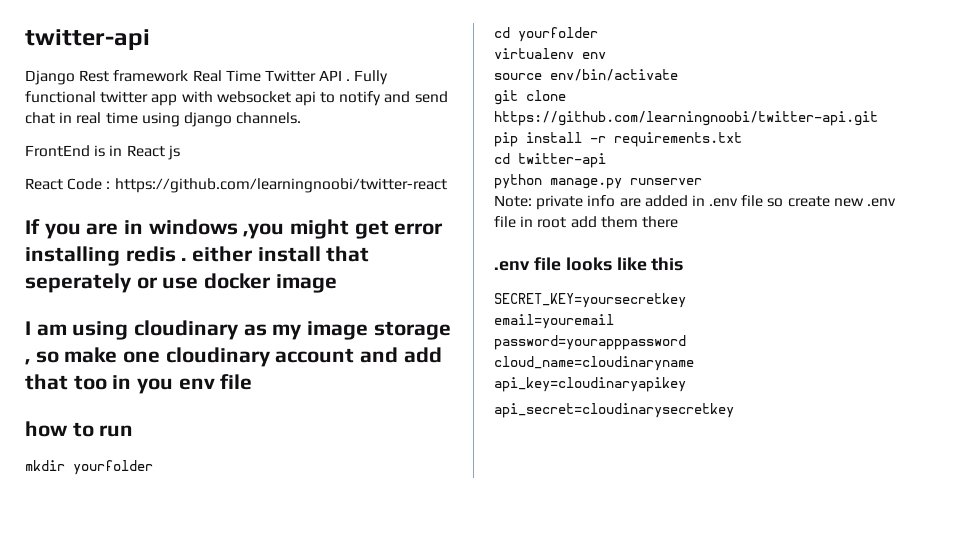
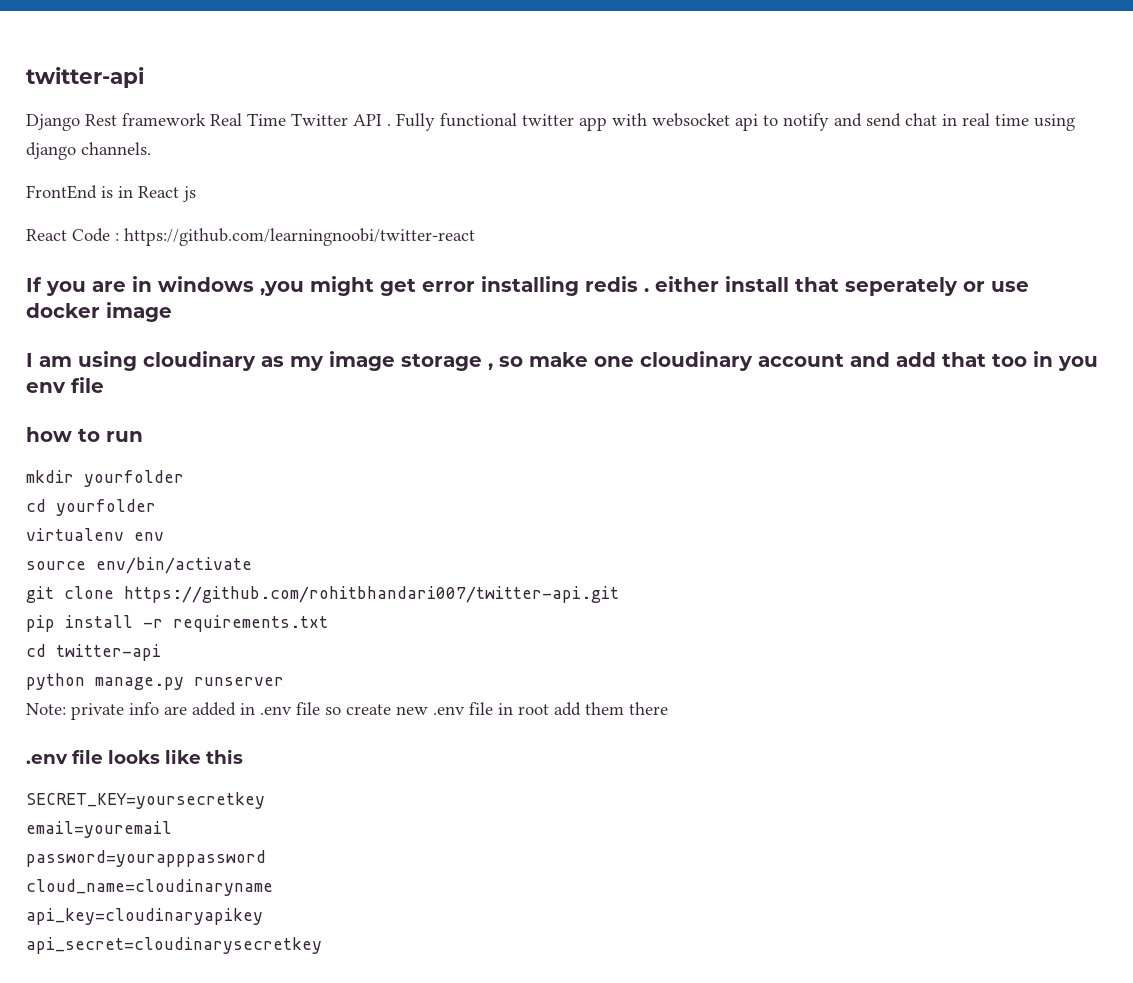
[494,111,878,126] https://github.com/learningnoobi/twitter-api.git -> [124,586,619,603] https://github.com/rohitbhandari007/twitter-api.git

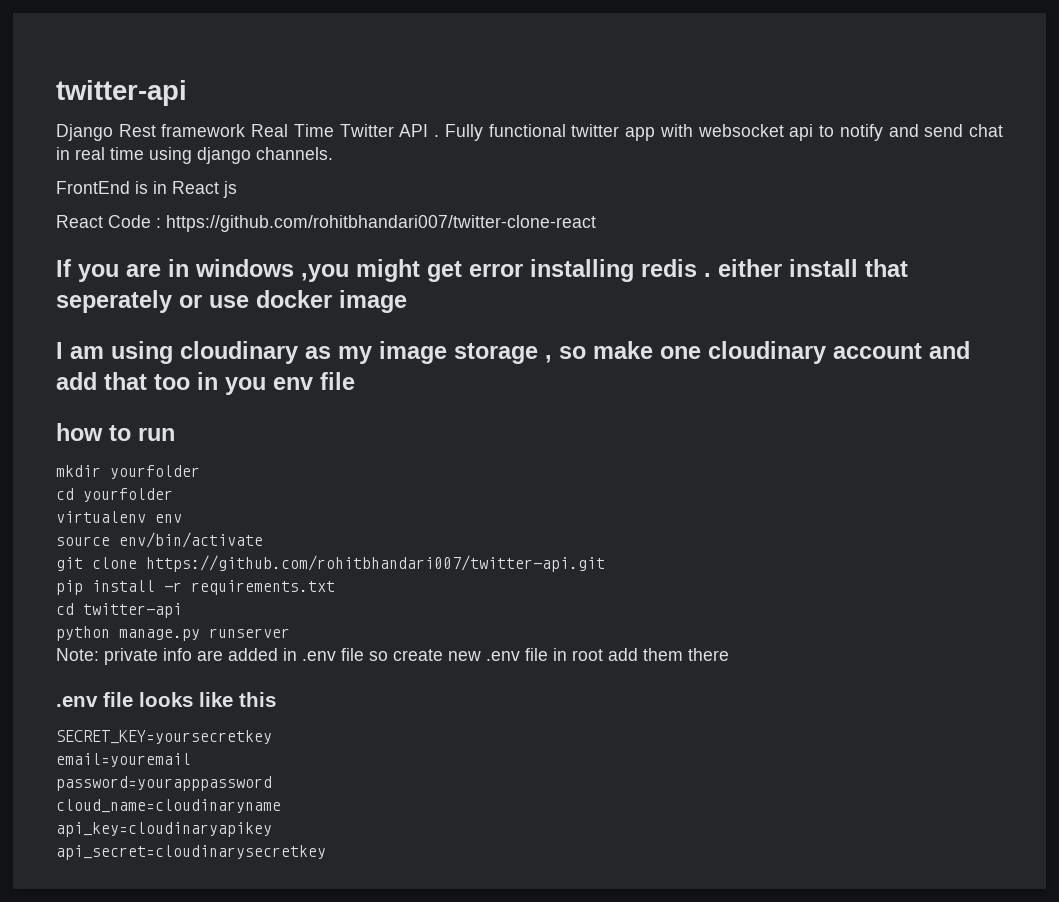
[124,228,475,246] https://github.com/learningnoobi/twitter-react -> [166,215,596,232] https://github.com/rohitbhandari007/twitter-clone-react

